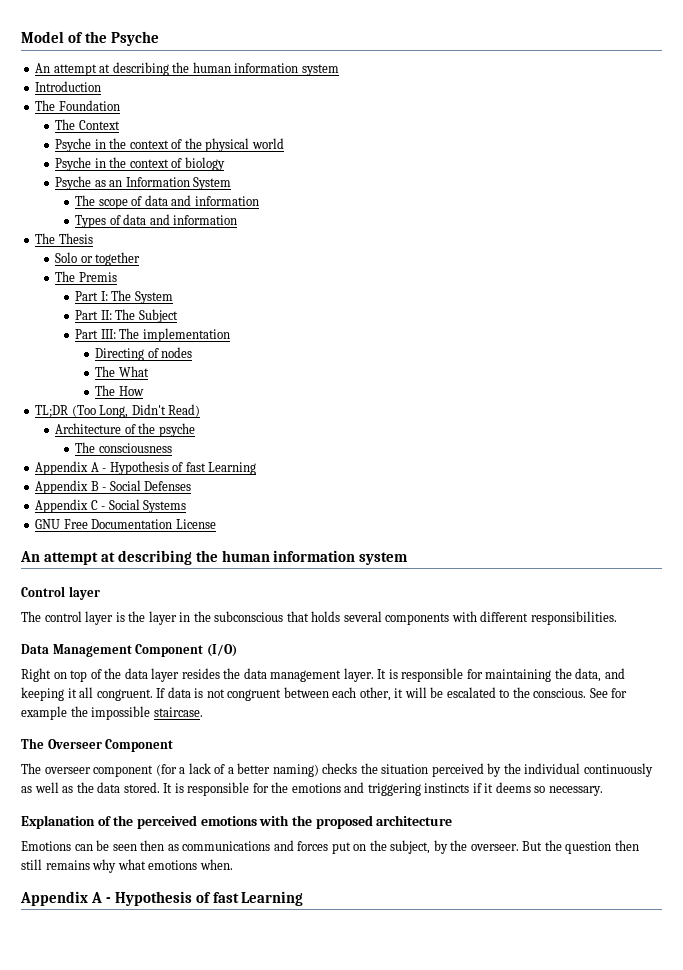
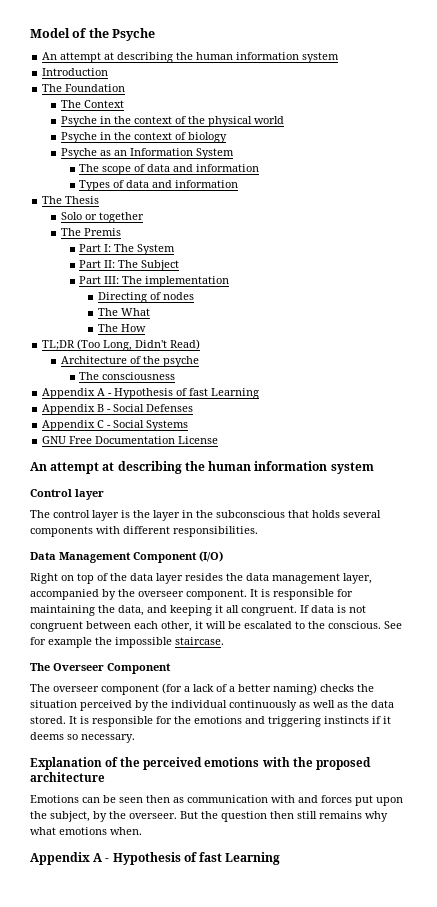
[343,668,374,682] layer. -> [343,573,372,584] [30,589,247,600] layer, accompanied by the overseer component.
[182,841,271,851] communications -> [187,795,295,803] communication with
[353,844,367,851] on -> [376,797,403,806] upon

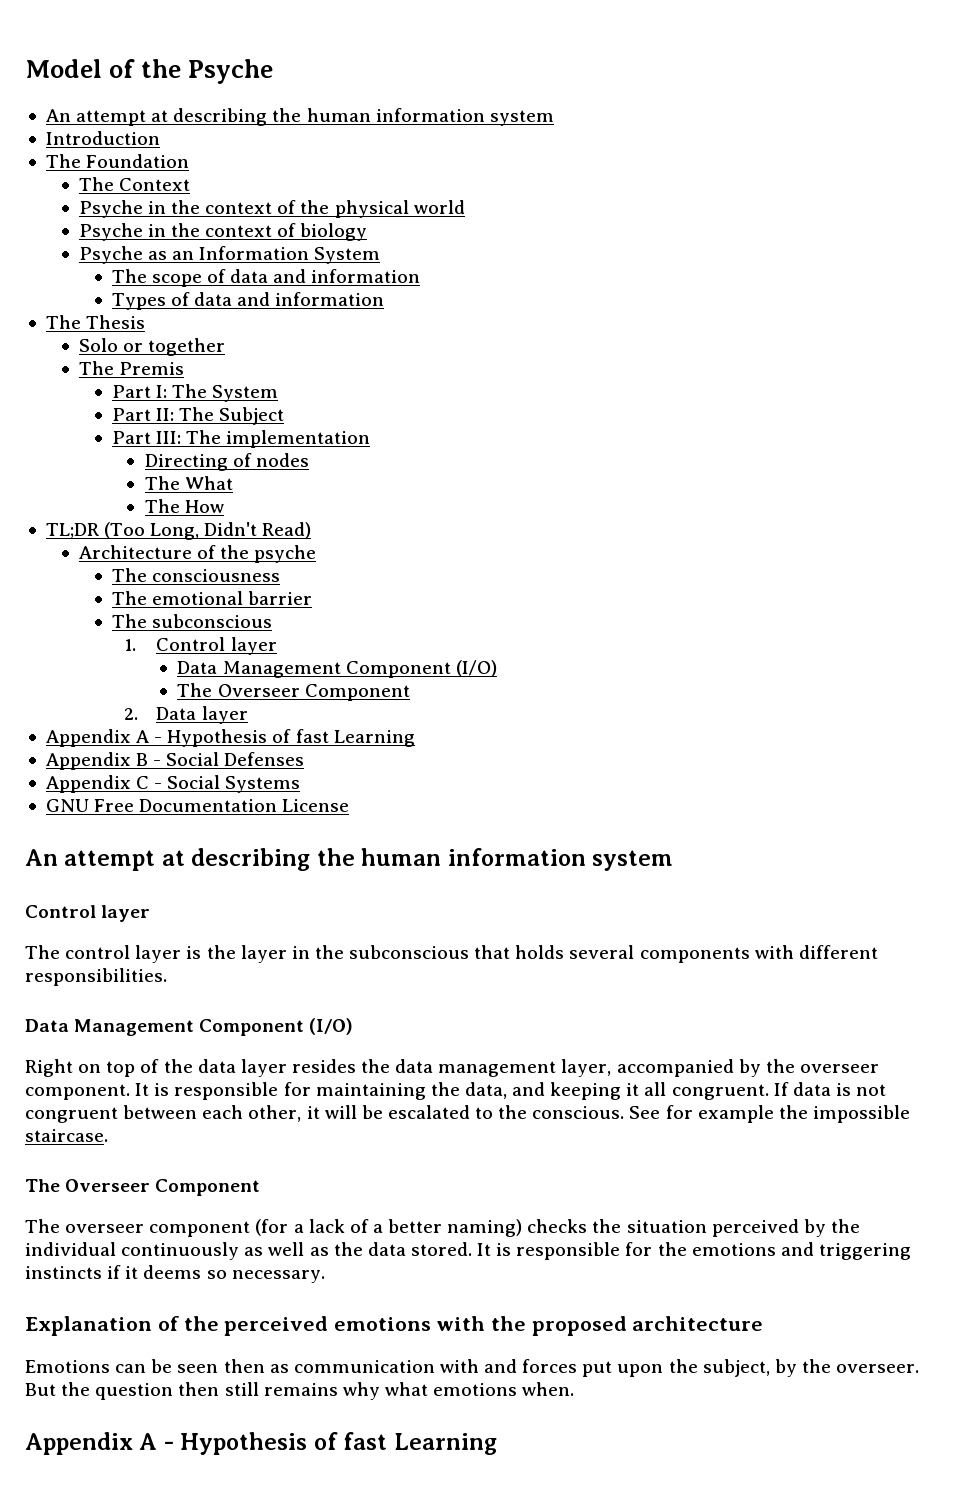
(176, 376) none -> [111,591,312,605] [111,614,272,628] [123,637,277,655] [177,660,497,678] [177,683,410,701] [123,706,248,724] // The emotional barrier // The subconscious // 1. Control layer // Data Management Component (I/O) // The Overseer Component // 2. Data layer

